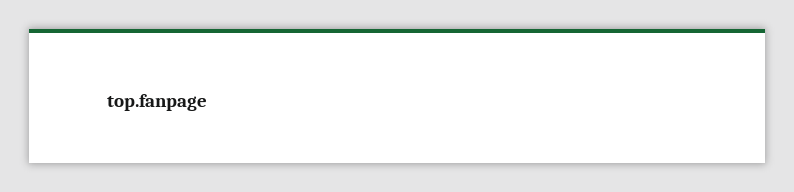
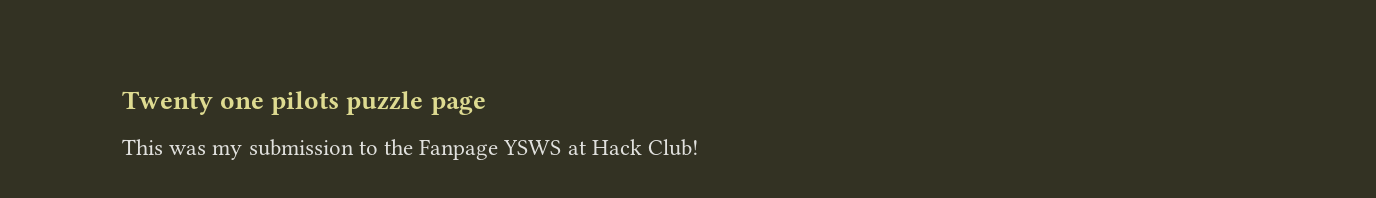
[107,94,207,111] top.fanpage -> [122,91,486,115] [122,139,700,160] Twenty one pilots puzzle page // This was my submission to the Fanpage YSWS at Hack Club!

